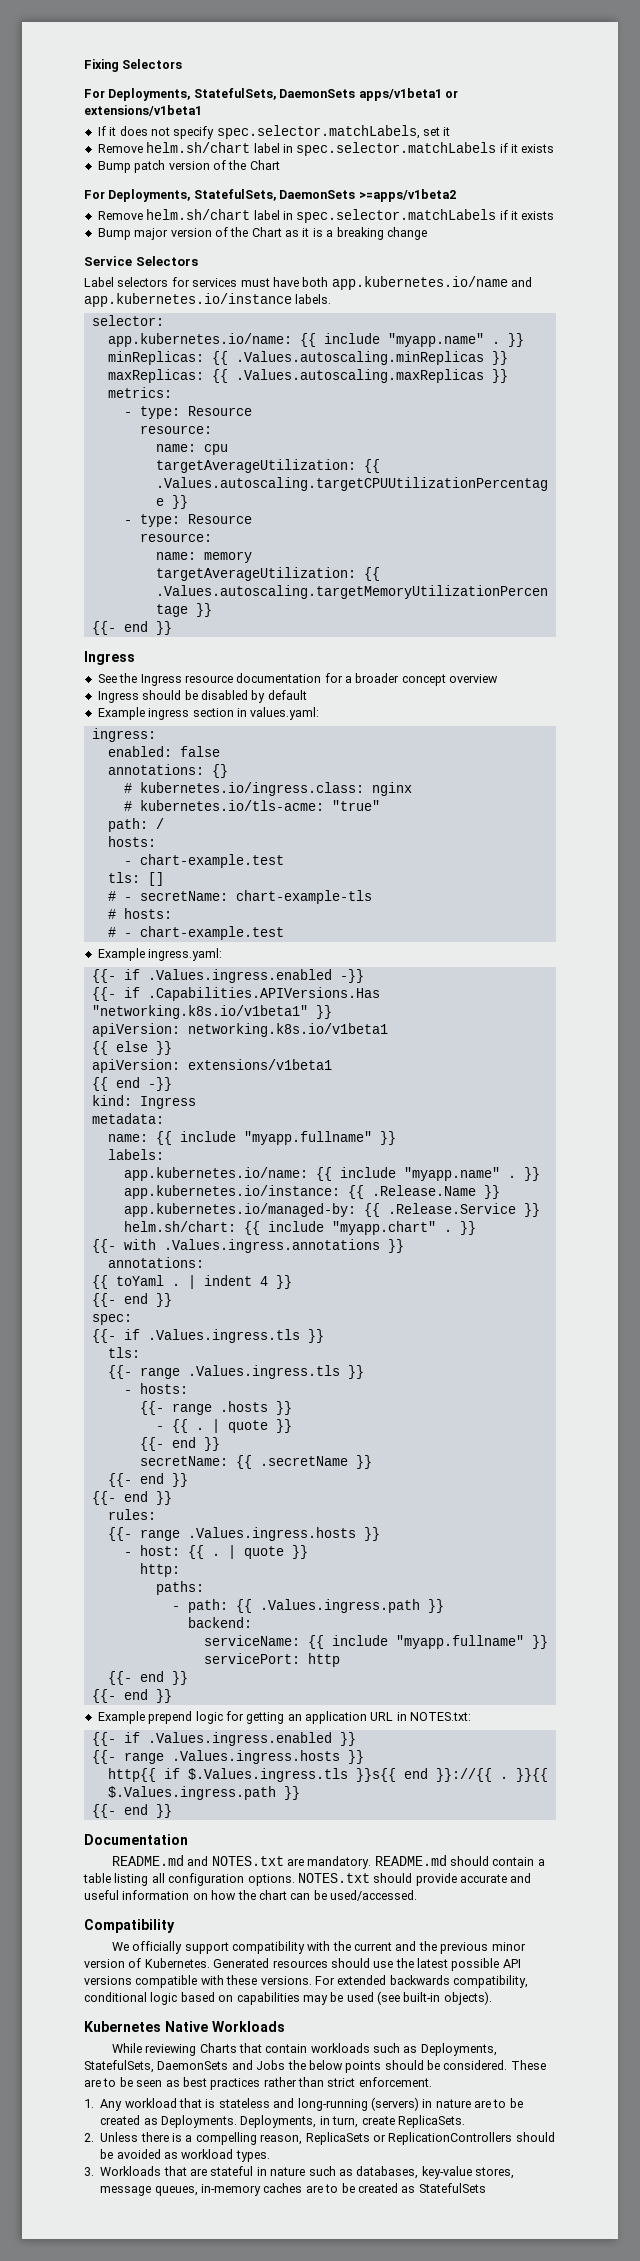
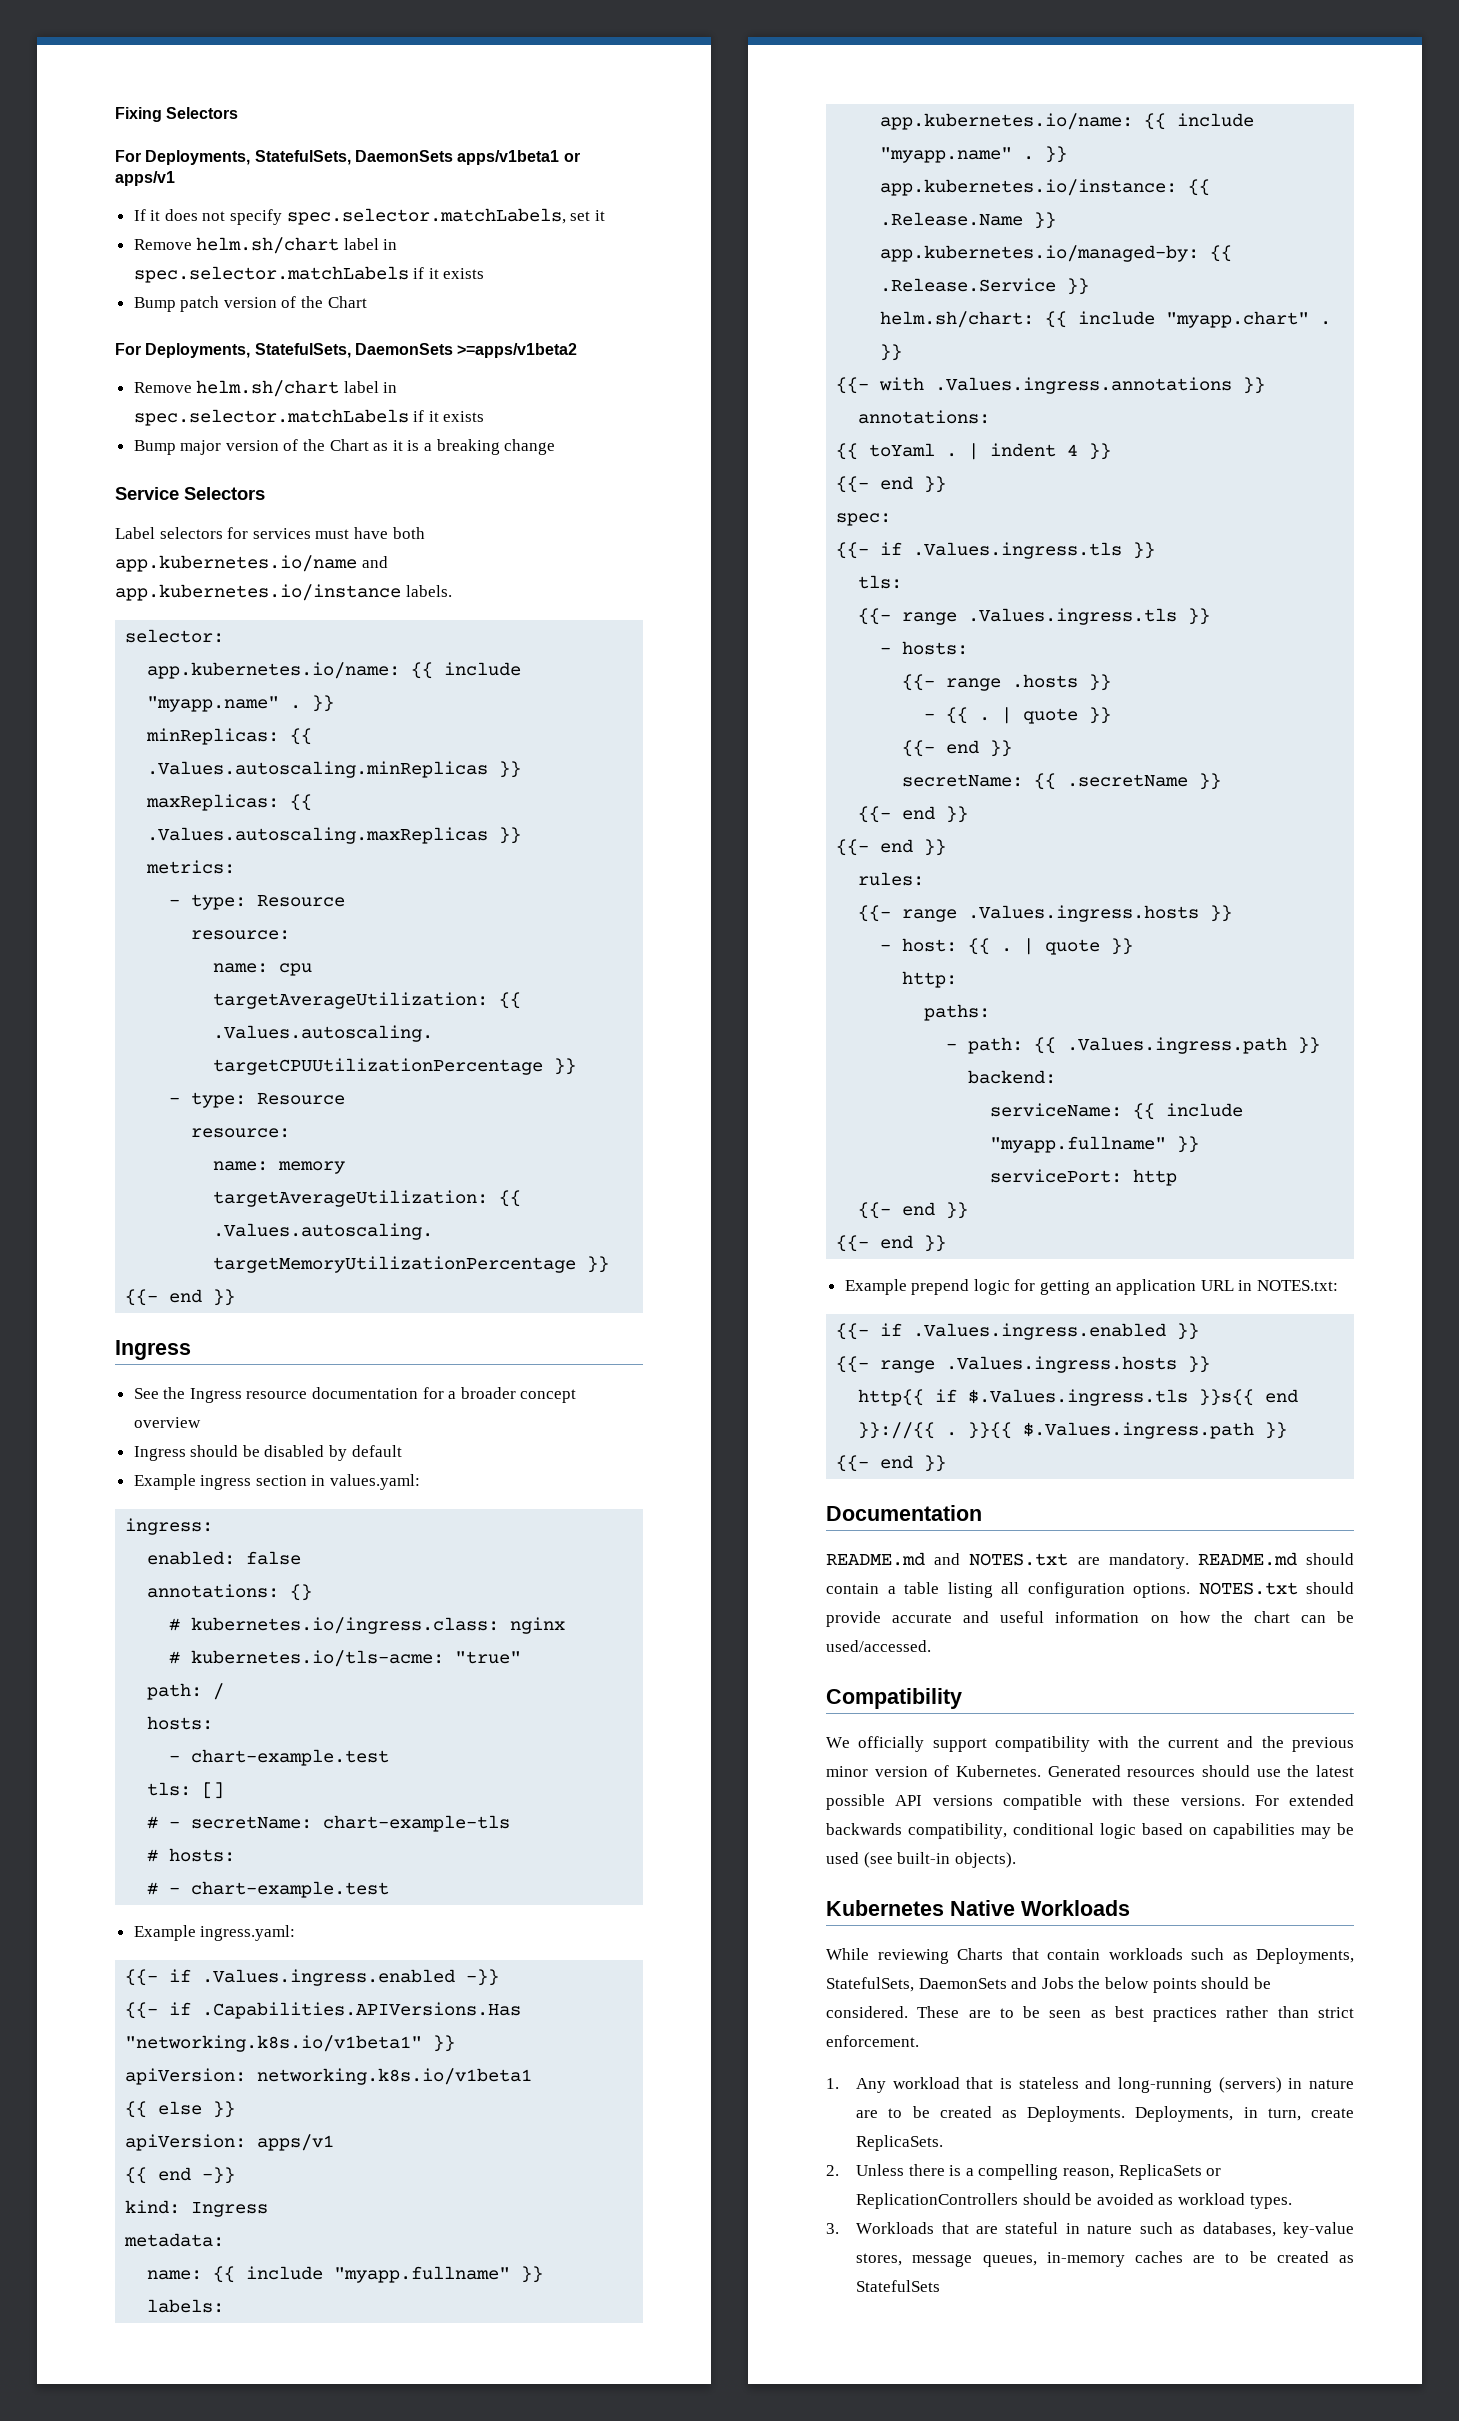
[84,105,202,116] extensions/v1beta1 -> [115,171,175,186] apps/v1
[187,1059,332,1070] extensions/v1beta1 -> [257,2134,335,2151] apps/v1

